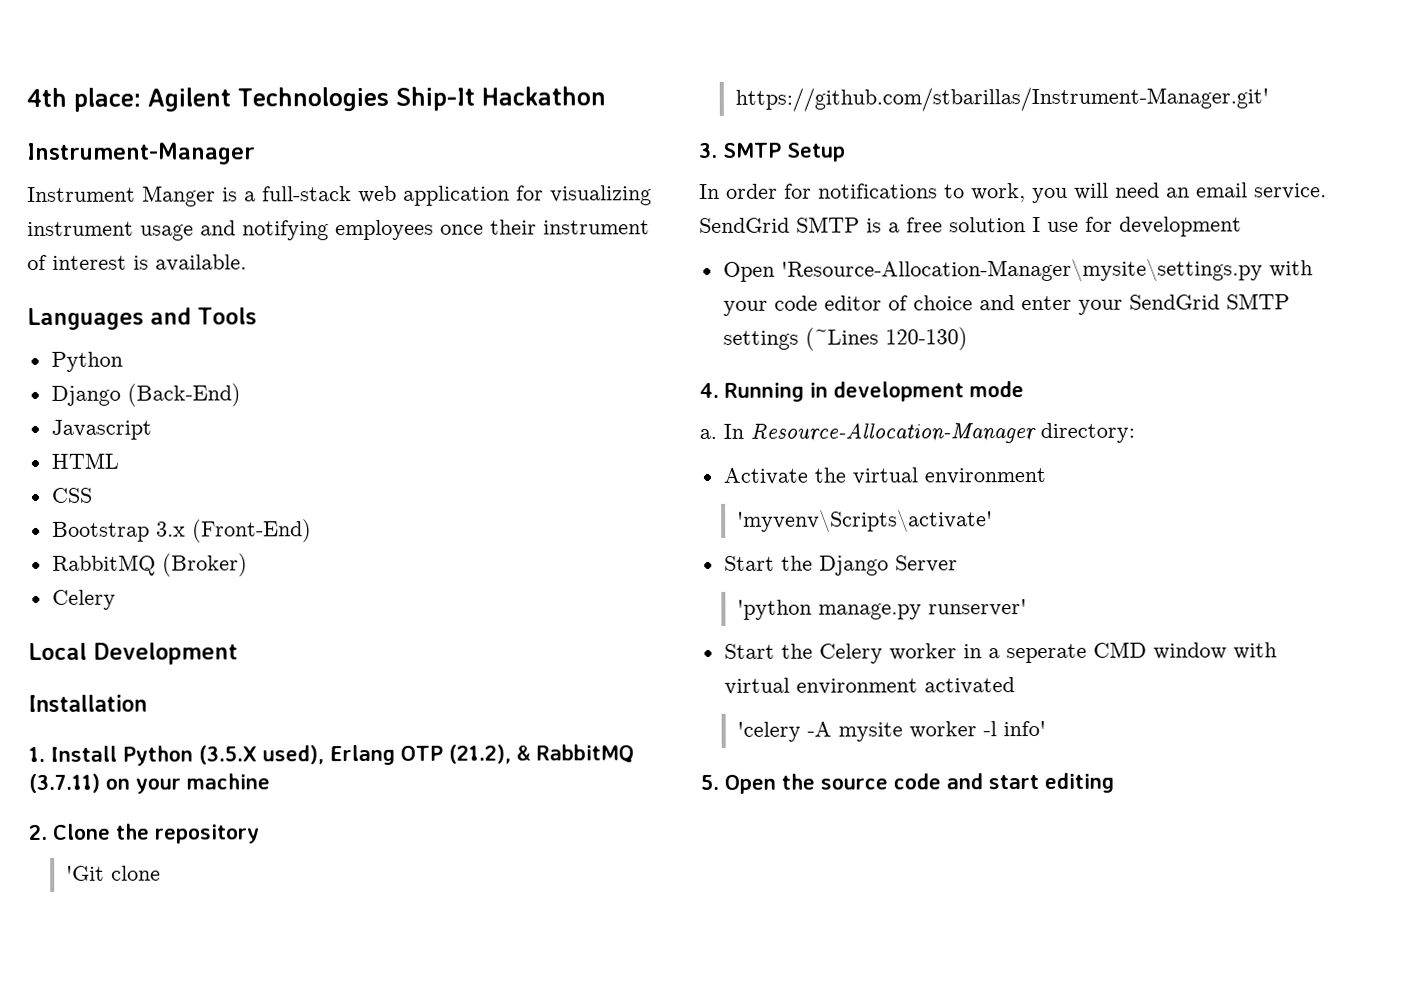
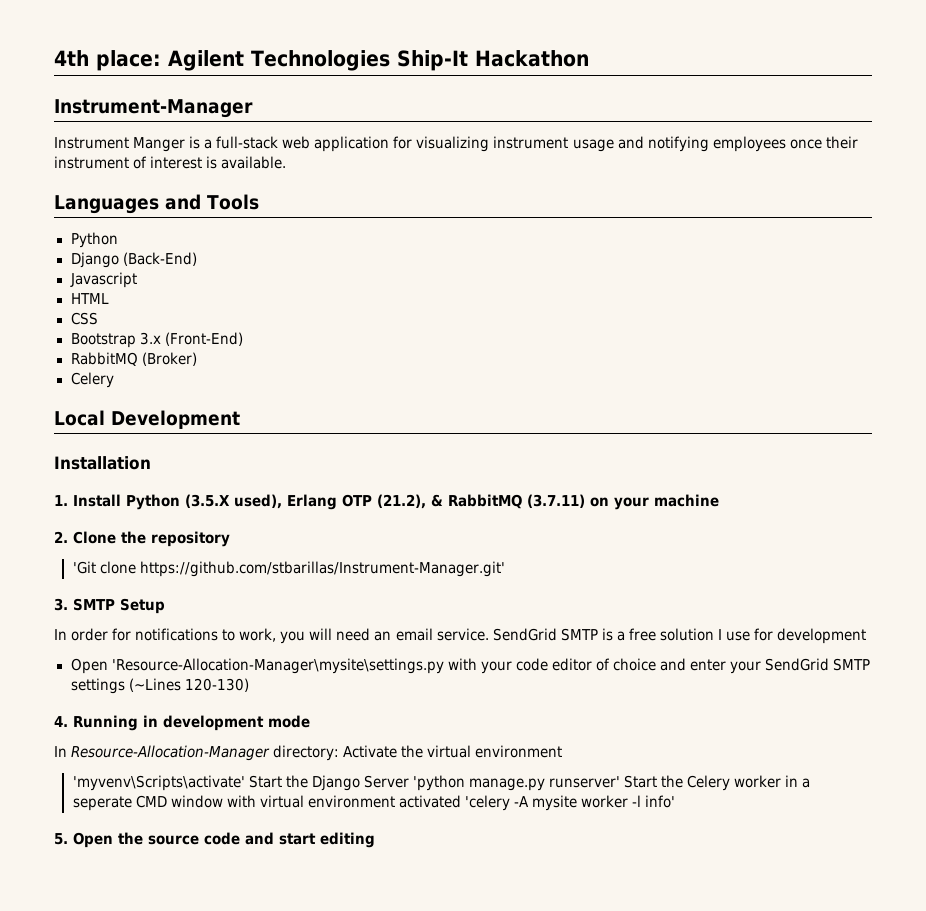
[699,428,717,440] a. -> (310, 721) none
(1135, 432) // -> (340, 753) none
(993, 521) // -> (245, 783) none
(958, 564) // -> (409, 781) none
(1027, 608) // -> (621, 782) none
(1015, 686) // -> (462, 801) none

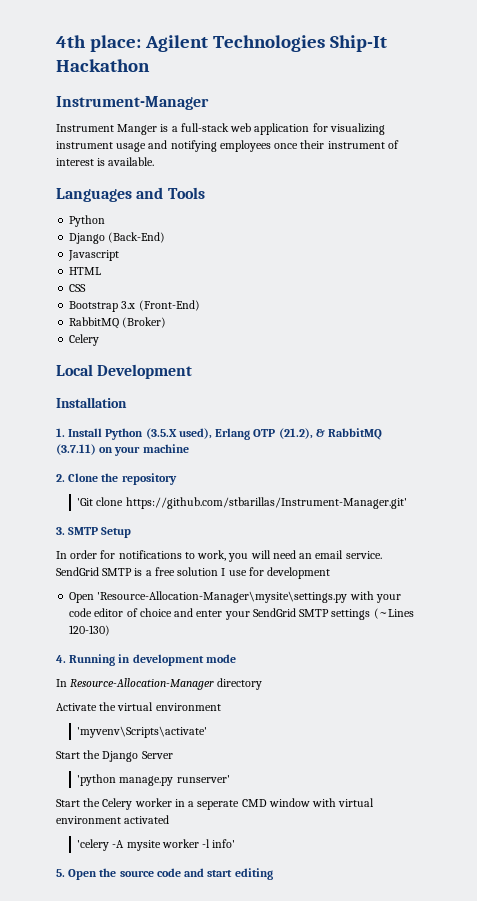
[273,745,340,761] directory: -> [217,678,263,690] directory //
(245, 783) none -> (208, 732) //
(409, 781) none -> (173, 755) //
(621, 782) none -> (230, 779) //
(462, 801) none -> (170, 819) //

